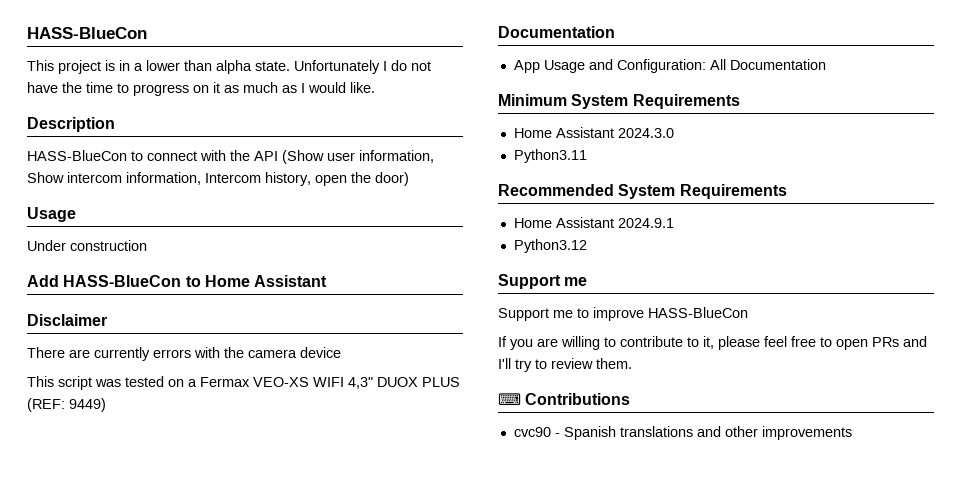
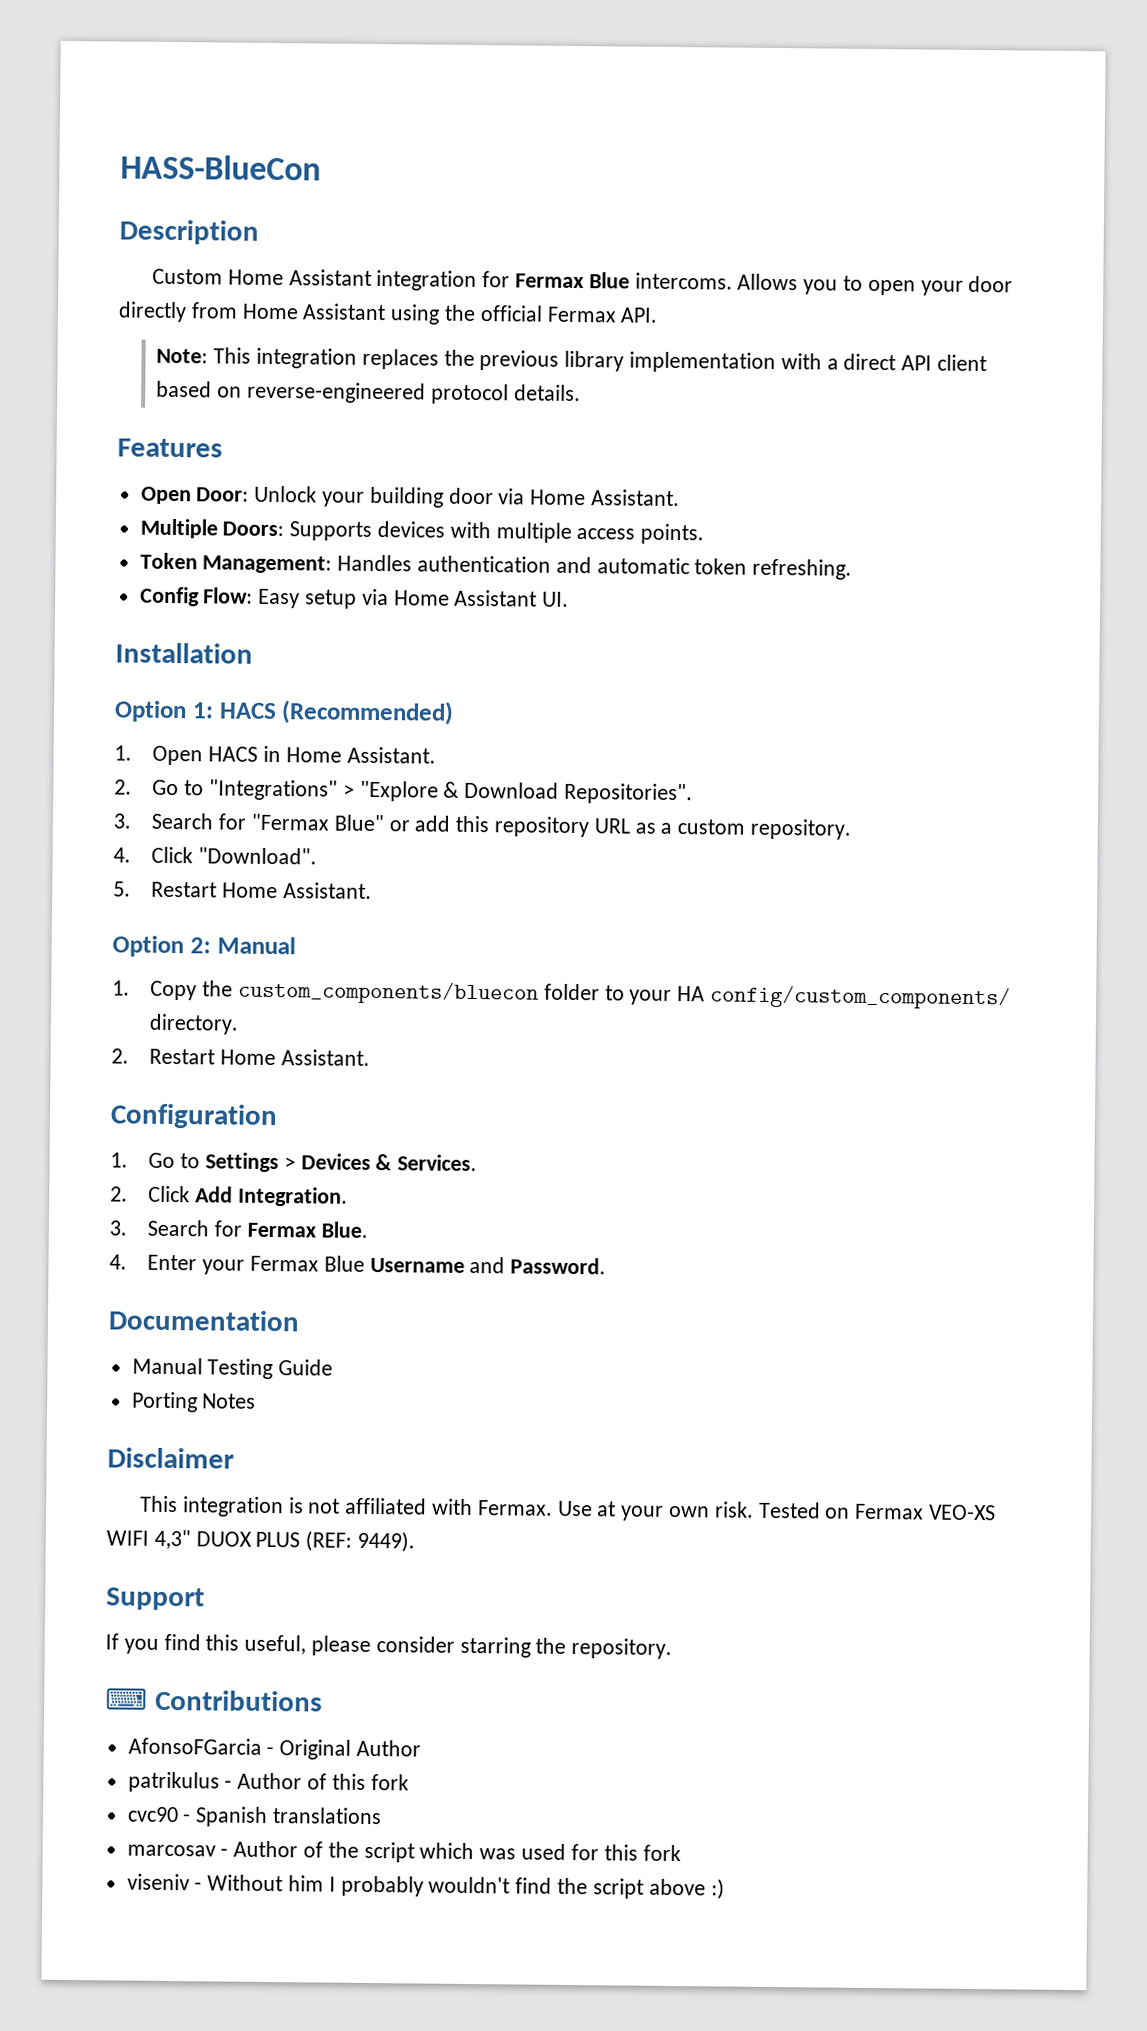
[27,27,147,39] [27,60,431,74] [27,82,375,96] [27,117,115,132] [27,150,434,164] [27,172,409,186] [27,207,76,222] [27,240,147,251] [27,275,328,287] [27,314,107,326] [27,347,341,361] [27,376,197,390] HASS-BlueCon // This project is in a lower than alpha state. Unfortunately I do not have the time to progress on it as much as I would like. // Description // HASS-BlueCon to connect with the API (Show user information, Show intercom information, Intercom history, open the door) // Usage // Under construction // Add HASS-BlueCon to Home Assistant // Disclaimer // There are currently errors with the camera device // This script was tested on a -> [120,154,321,181] [119,219,259,245] [151,268,1014,296] [118,301,659,325] [156,347,987,373] [156,380,581,405] [117,438,223,458] [140,485,681,508] [139,518,705,545] [139,552,853,580] [139,586,570,609] [115,642,253,664] [114,700,455,725] [114,745,436,766] [114,779,693,805] [113,812,851,840] [113,846,318,865] [113,881,372,899] [112,935,296,958] [112,980,1011,1010] [149,1013,239,1035] [111,1048,370,1066] [110,1103,278,1130] [110,1152,478,1173] [110,1185,348,1207] [109,1219,368,1238] [109,1254,607,1275] [108,1309,300,1332] [131,1357,334,1380] [131,1391,257,1413] [107,1447,234,1469] [139,1495,851,1521] HASS-BlueCon // Description // Custom Home Assistant integration for Fermax Blue intercoms. Allows you to open your door directly from Home Assistant using the official Fermax API. // Note: This integration replaces the previous library implementation with a direct API client based on reverse-engineered protocol details. // Features // Open Door: Unlock your building door via Home Assistant. // Multiple Doors: Supports devices with multiple access points. // Token Management: Handles authentication and automatic token refreshing. // Config Flow: Easy setup via Home Assistant UI. // Installation // Option 1: HACS (Recommended) // 1. Open HACS in Home Assistant. // 2. Go to "Integrations" > "Explore & Download Repositories". // 3. Search for "Fermax Blue" or add this repository URL as a custom repository. // 4. Click "Download". // 5. Restart Home Assistant. // Option 2: Manual // 1. Copy the custom_components/bluecon folder to your HA config/custom_components/ directory. // 2. Restart Home Assistant. // Configuration // 1. Go to Settings > Devices & Services. // 2. Click Add Integration. // 3. Search for Fermax Blue. // 4. Enter your Fermax Blue Username and Password. // Documentation // Manual Testing Guide // Porting Notes // Disclaimer // This integration is not affiliated with Fermax. Use at your own risk. Tested on
[69,398,106,412] [498,26,615,38] [513,59,826,73] [498,94,740,109] [513,127,674,138] [513,149,587,163] [498,184,787,199] [513,217,674,228] [513,239,587,253] [498,274,588,289] [498,307,748,321] [498,336,927,350] [498,358,632,372] [498,393,631,405] [513,426,852,440] 9449) // Documentation // App Usage and Configuration: All Documentation // Minimum System Requirements // Home Assistant 2024.3.0 // Python3.11 // Recommended System Requirements // Home Assistant 2024.9.1 // Python3.12 // Support me // Support me to improve HASS-BlueCon // If you are willing to contribute to it, please feel free to open PRs and I'll try to review them. // ⌨ Contributions // cvc90 - Spanish translations and other improvements -> [357,1530,416,1553] [106,1587,205,1611] [105,1633,673,1660] [105,1687,323,1712] [127,1737,422,1760] [127,1771,409,1793] [126,1806,383,1828] [126,1840,681,1863] [126,1873,725,1900] 9449). // Support // If you find this useful, please consider starring the repository. // ⌨ Contributions // AfonsoFGarcia - Original Author // patrikulus - Author of this fork // cvc90 - Spanish translations // marcosav - Author of the script which was used for this fork // viseniv - Without him I probably wouldn't find the script above :)

